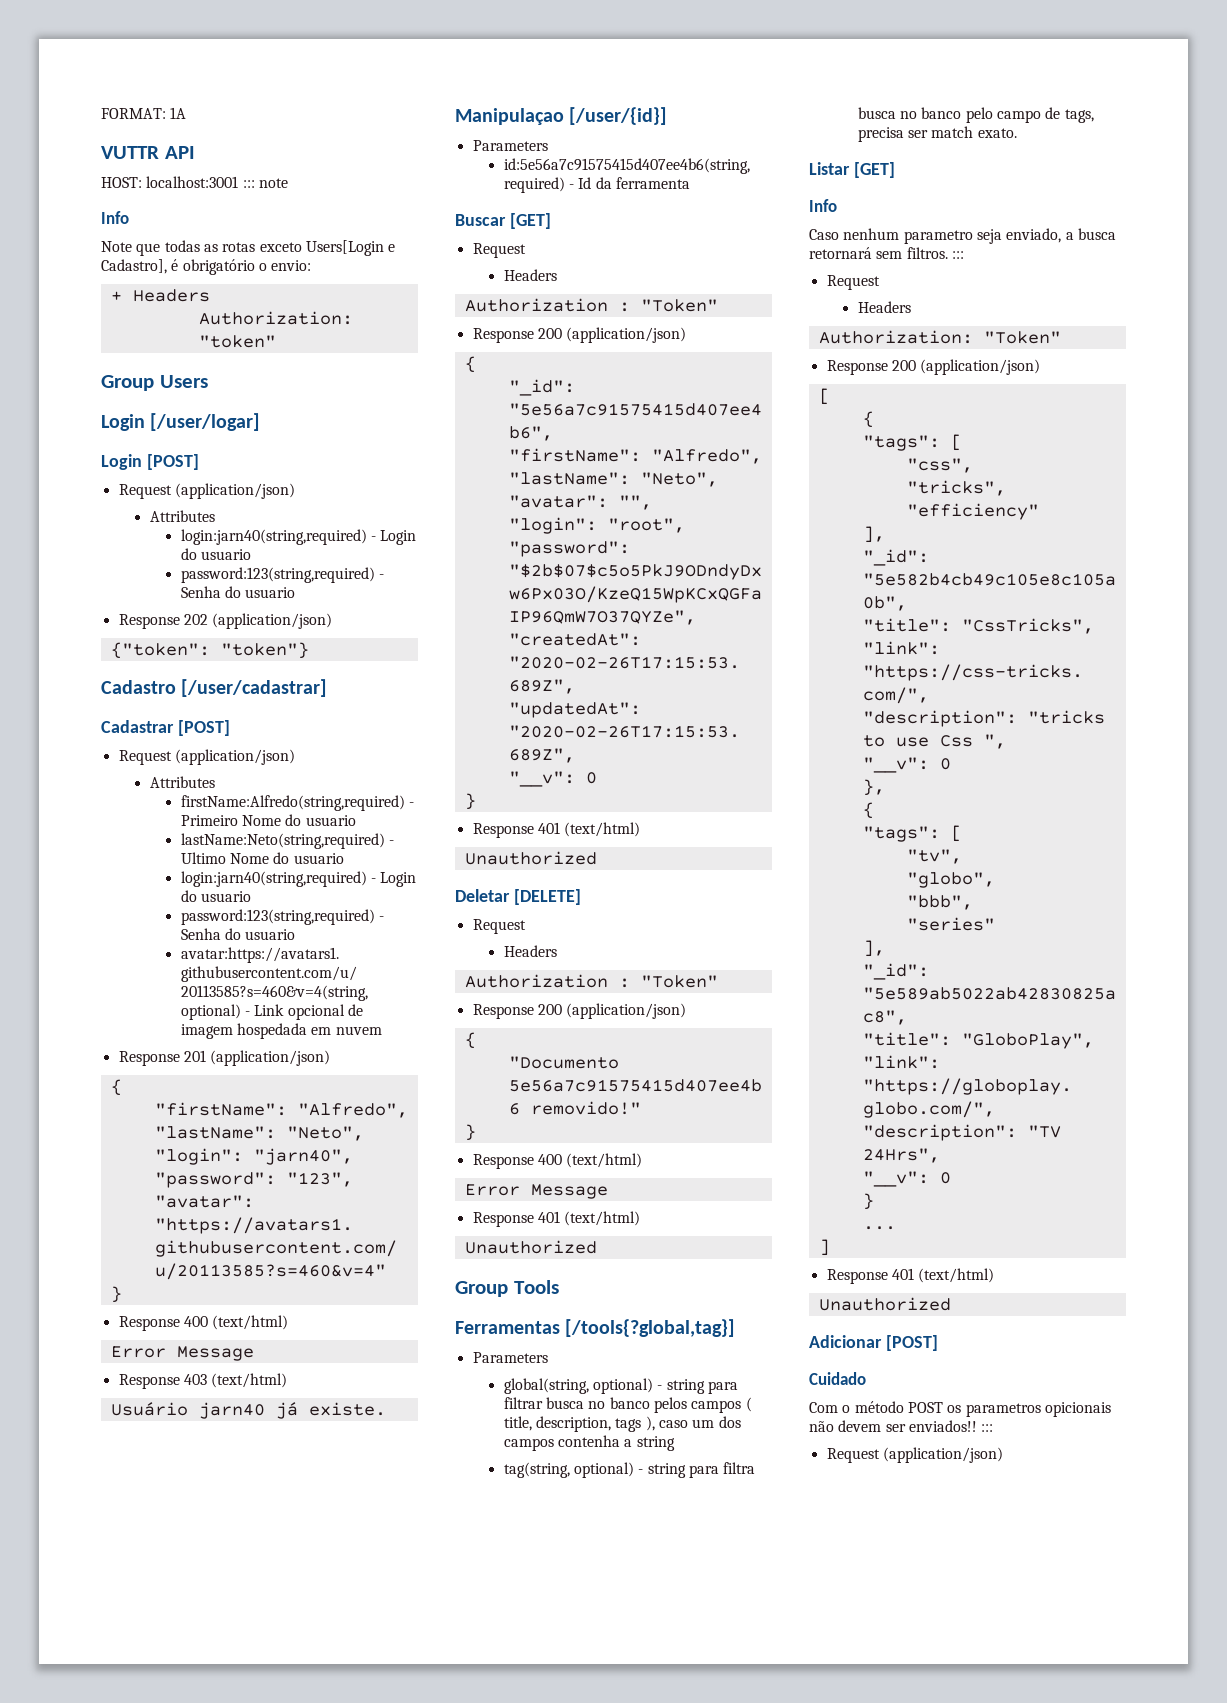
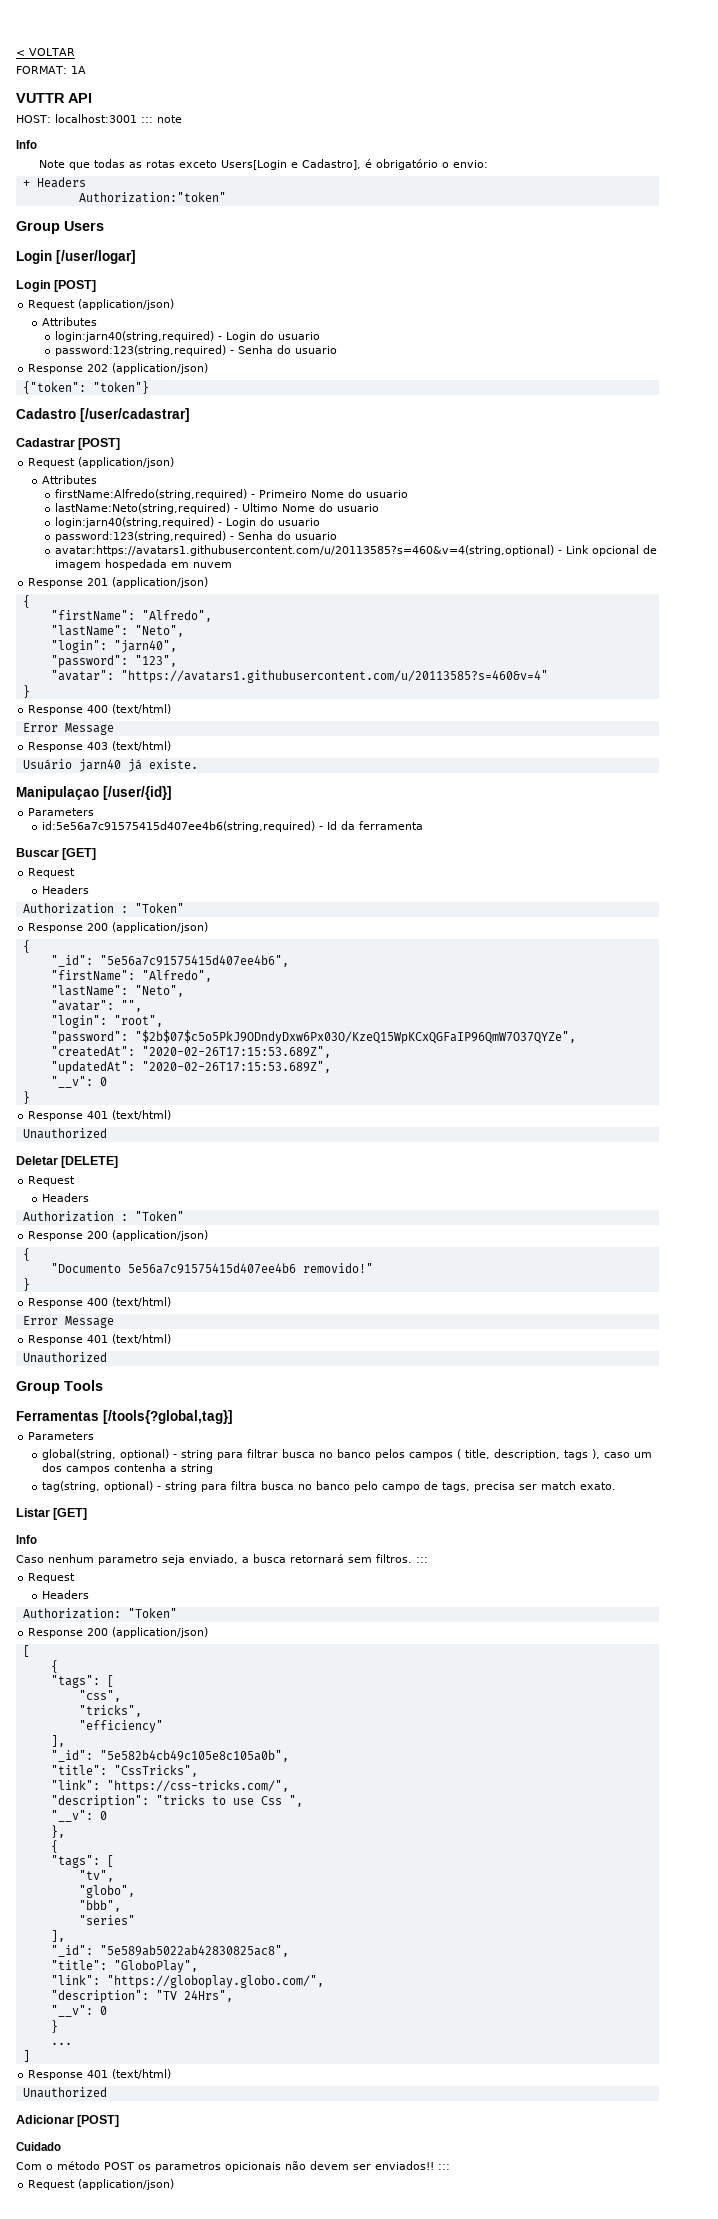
(101, 113) none -> [16,48,75,56] < VOLTAR //

